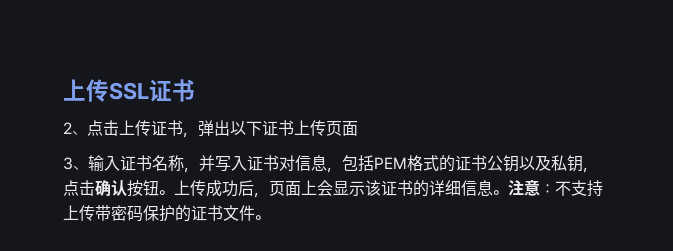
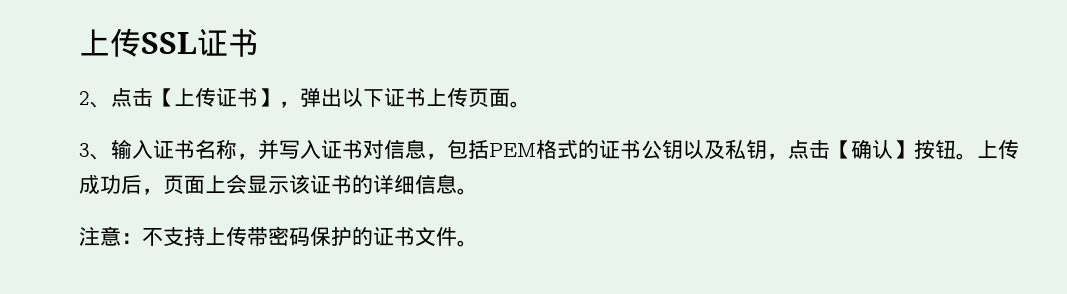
(119, 128) none -> [153,88,174,107] 【
(183, 128) none -> [258,88,279,107] 】
(358, 128) none -> [510,101,531,108] 。
[95,180,127,197] 确认 -> [830,140,914,160] 【确认】
(508, 192) none -> (478, 191) //

